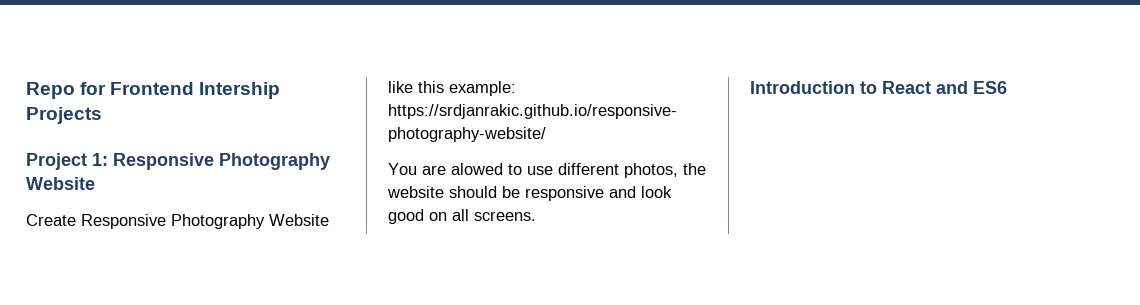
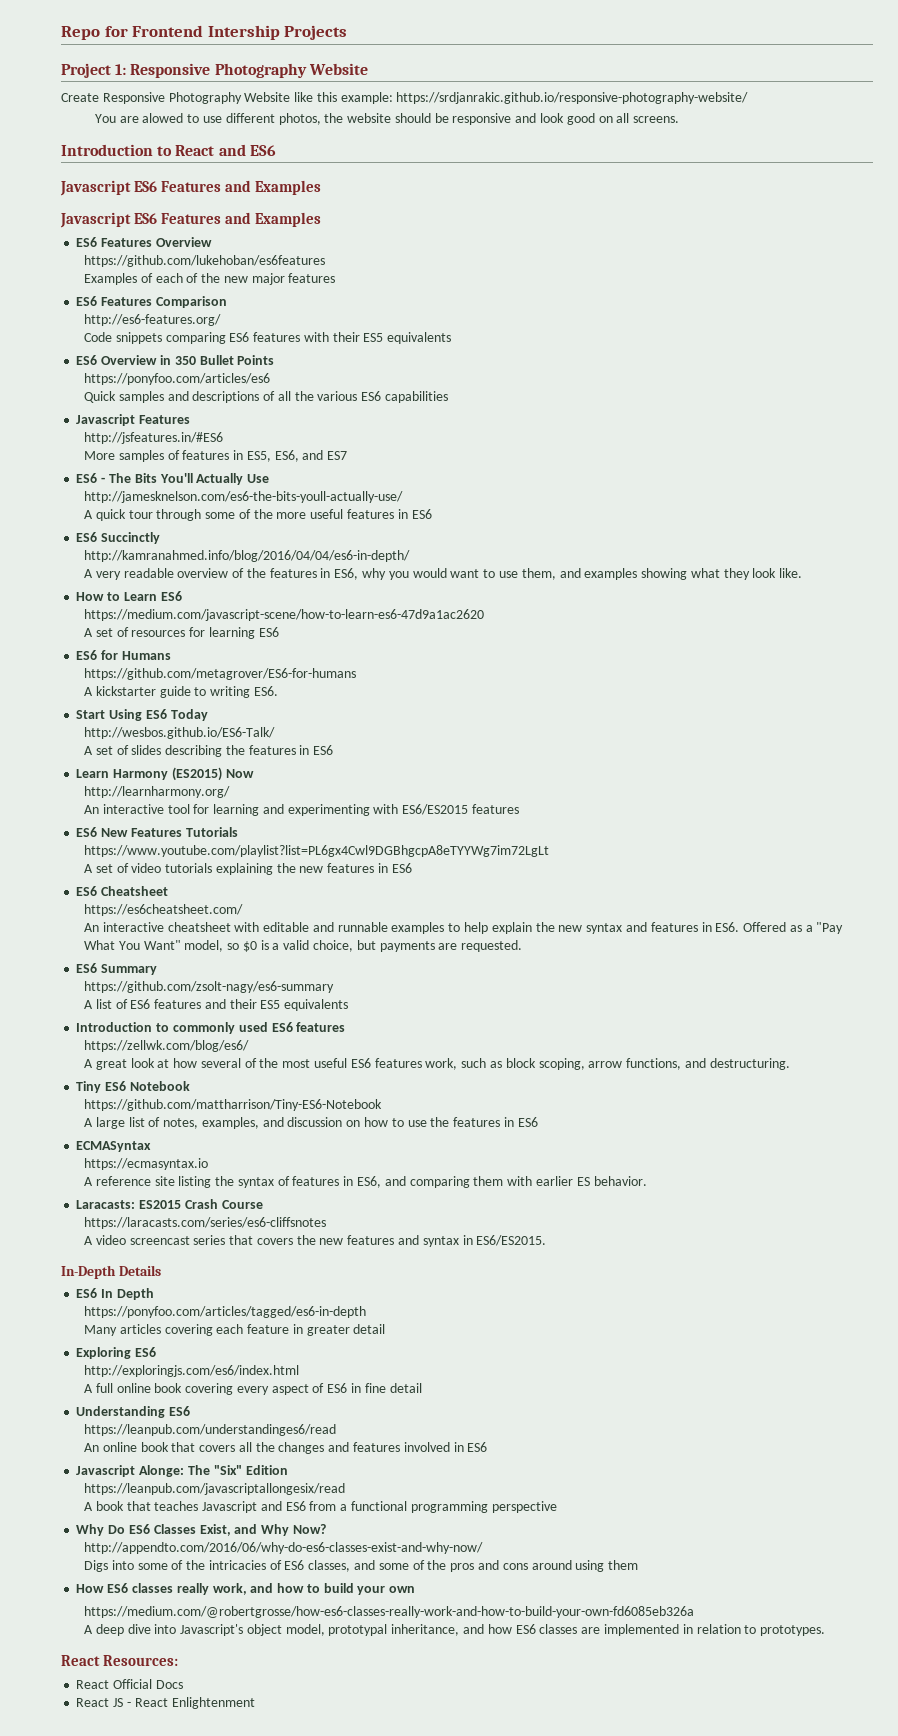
(1007, 87) none -> [60,180,321,196] [60,212,321,228] [76,237,212,247] [84,255,326,267] [84,273,336,285] [76,296,227,308] [84,314,222,326] [84,332,452,344] [76,355,275,365] [84,373,271,385] [84,391,449,403] [76,414,191,426] [84,432,224,444] [84,450,348,462] [76,473,270,485] [84,491,404,503] [84,509,432,521] [76,532,161,544] [84,550,411,562] [84,568,803,580] [76,591,182,601] [84,609,485,621] [84,627,279,639] [76,650,171,660] [84,668,357,680] [84,686,278,698] [76,709,208,721] [84,727,276,739] [84,745,334,757] [76,767,254,781] [84,786,231,798] [84,804,520,816] [76,827,238,837] [84,845,550,857] [84,863,412,875] [76,886,169,896] [84,904,244,916] [84,922,844,934] [84,940,523,952] [76,963,158,975] [84,981,335,993] [84,999,349,1011] [76,1022,346,1034] [84,1040,250,1052] [84,1058,790,1070] [76,1081,190,1093] [84,1099,383,1111] [84,1117,538,1129] [76,1141,152,1152] [84,1158,209,1170] [84,1176,647,1188] [76,1199,263,1209] [84,1217,327,1229] [84,1235,547,1247] [61,1265,161,1279] [76,1288,154,1300] [84,1306,367,1318] [84,1324,386,1336] [76,1347,157,1359] [84,1365,300,1377] [84,1383,422,1395] [76,1406,191,1418] [84,1424,337,1436] [84,1442,488,1454] [76,1465,288,1477] [84,1483,346,1495] [84,1501,557,1513] [76,1524,326,1536] [84,1542,484,1554] [84,1560,639,1572] [76,1583,416,1595] [84,1606,695,1618] [84,1624,826,1636] [61,1655,178,1666] [76,1679,183,1689] [76,1697,255,1709] // Javascript ES6 Features and Examples // Javascript ES6 Features and Examples // ES6 Features Overview // https://github.com/lukehoban/es6features // Examples of each of the new major features // ES6 Features Comparison // http://es6-features.org/ // Code snippets comparing ES6 features with their ES5 equivalents // ES6 Overview in 350 Bullet Points // https://ponyfoo.com/articles/es6 // Quick samples and descriptions of all the various ES6 capabilities // Javascript Features // http://jsfeatures.in/#ES6 // More samples of features in ES5, ES6, and ES7 // ES6 - The Bits You'll Actually Use // http://jamesknelson.com/es6-the-bits-youll-actually-use/ // A quick tour through some of the more useful features in ES6 // ES6 Succinctly // http://kamranahmed.info/blog/2016/04/04/es6-in-depth/ // A very readable overview of the features in ES6, why you would want to use them, and examples showing what they look like. // How to Learn ES6 // https://medium.com/javascript-scene/how-to-learn-es6-47d9a1ac2620 // A set of resources for learning ES6 // ES6 for Humans // https://github.com/metagrover/ES6-for-humans // A kickstarter guide to writing ES6. // Start Using ES6 Today // http://wesbos.github.io/ES6-Talk/ // A set of slides describing the features in ES6 // Learn Harmony (ES2015) Now // http://learnharmony.org/ // An interactive tool for learning and experimenting with ES6/ES2015 features // ES6 New Features Tutorials // https://www.youtube.com/playlist?list=PL6gx4Cwl9DGBhgcpA8eTYYWg7im72LgLt // A set of video tutorials explaining the new features in ES6 // ES6 Cheatsheet // https://es6cheatsheet.com/ // An interactive cheatsheet with editable and runnable examples to help explain the new syntax and features in ES6. Offered as a "Pay What You Want" model, so $0 is a valid choice, but payments are requested. // ES6 Summary // https://github.com/zsolt-nagy/es6-summary // A list of ES6 features and their ES5 equivalents // Introduction to commonly used ES6 features // https://zellwk.com/blog/es6/ // A great look at how several of the most useful ES6 features work, such as block scoping, arrow functions, and destructuring. // Tiny ES6 Notebook // https://github.com/mattharrison/Tiny-ES6-Notebook // A large list of notes, examples, and discussion on how to use the features in ES6 // ECMASyntax // https://ecmasyntax.io // A reference site listing the syntax of features in ES6, and comparing them with earlier ES behavior. // Laracasts: ES2015 Crash Course // https://laracasts.com/series/es6-cliffsnotes // A video screencast series that covers the new features and syntax in ES6/ES2015. // In-Depth Details // ES6 In Depth // https://ponyfoo.com/articles/tagged/es6-in-depth // Many articles covering each feature in greater detail // Exploring ES6 // http://exploringjs.com/es6/index.html // A full online book covering every aspect of ES6 in fine detail // Understanding ES6 // https://leanpub.com/understandinges6/read // An online book that covers all the changes and features involved in ES6 // Javascript Alonge: The "Six" Edition // https://leanpub.com/javascriptallongesix/read // A book that teaches Javascript and ES6 from a functional programming perspective // Why Do ES6 Classes Exist, and Why Now? // http://appendto.com/2016/06/why-do-es6-classes-exist-and-why-now/ // Digs into some of the intricacies of ES6 classes, and some of the pros and cons around using them // How ES6 classes really work, and how to build your own // https://medium.com/@robertgrosse/how-es6-classes-really-work-and-how-to-build-your-own-fd6085eb326a // A deep dive into Javascript's object model, prototypal inheritance, and how ES6 classes are implemented in relation to prototypes. // React Resources: // React Official Docs // React JS - React Enlightenment

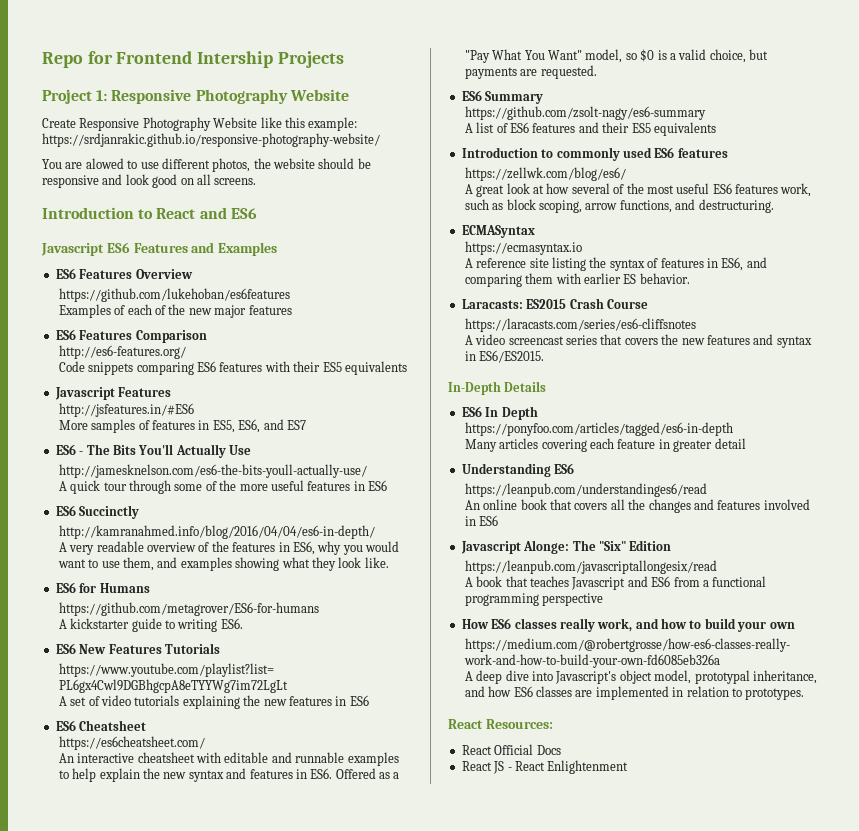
[60,212,321,228] // Javascript ES6 Features and Examples -> (278, 249) none
[76,355,275,365] [84,373,271,385] [84,391,449,403] // ES6 Overview in 350 Bullet Points // https://ponyfoo.com/articles/es6 // Quick samples and descriptions of all the various ES6 capabilities -> (407, 368) none
[76,591,182,601] [84,609,485,621] [84,627,279,639] // How to Learn ES6 // https://medium.com/javascript-scene/how-to-learn-es6-47d9a1ac2620 // A set of resources for learning ES6 -> (389, 562) none
[76,709,208,721] [84,727,276,739] [84,745,334,757] [76,767,254,781] [84,786,231,798] [84,804,520,816] // Start Using ES6 Today // http://wesbos.github.io/ES6-Talk/ // A set of slides describing the features in ES6 // Learn Harmony (ES2015) Now // http://learnharmony.org/ // An interactive tool for learning and experimenting with ES6/ES2015 features -> (243, 623) none
[76,1081,190,1093] [84,1099,383,1111] [84,1117,538,1129] // Tiny ES6 Notebook // https://github.com/mattharrison/Tiny-ES6-Notebook // A large list of notes, examples, and discussion on how to use the features in ES6 -> (774, 206) none
[76,1347,157,1359] [84,1365,300,1377] [84,1383,422,1395] // Exploring ES6 // http://exploringjs.com/es6/index.html // A full online book covering every aspect of ES6 in fine detail -> (746, 443) none
[76,1524,326,1536] [84,1542,484,1554] [84,1560,639,1572] // Why Do ES6 Classes Exist, and Why Now? // http://appendto.com/2016/06/why-do-es6-classes-exist-and-why-now/ // Digs into some of the intricacies of ES6 classes, and some of the pros and cons around using them -> (604, 599) none

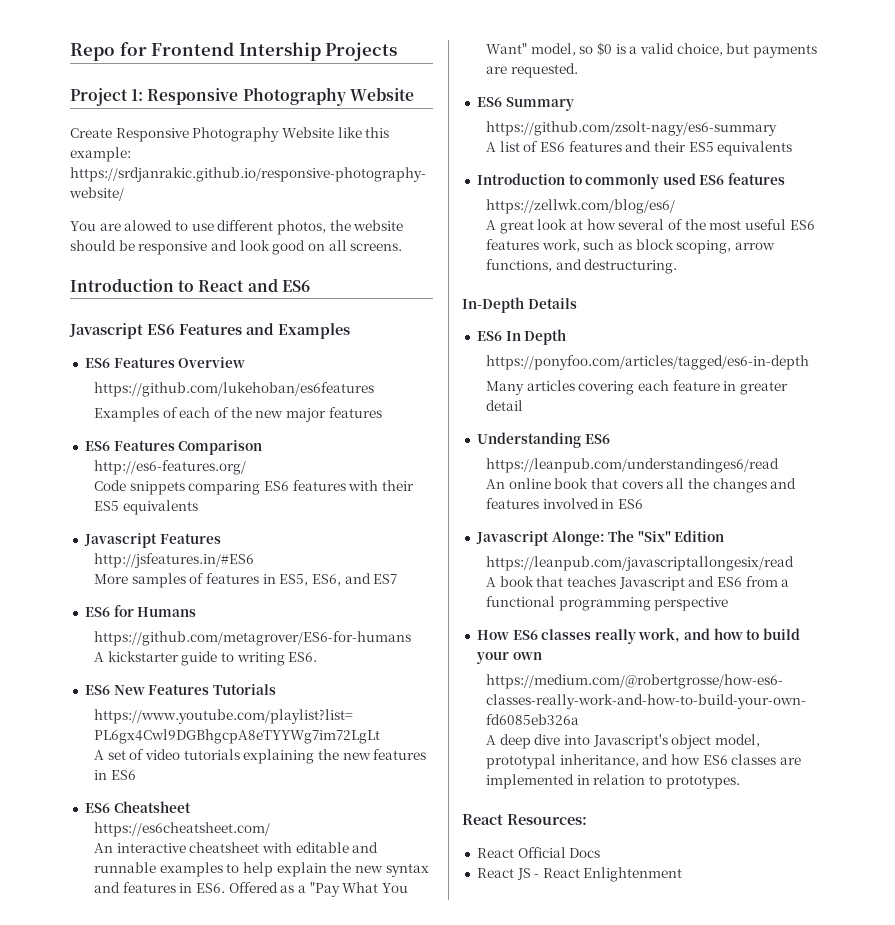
[55,444,251,458] [58,464,367,478] [58,480,388,494] [55,505,140,519] [58,525,375,539] [58,541,400,555] [57,557,389,571] // ES6 - The Bits You'll Actually Use // http://jamesknelson.com/es6-the-bits-youll-actually-use/ // A quick tour through some of the more useful features in ES6 // ES6 Succinctly // http://kamranahmed.info/blog/2016/04/04/es6-in-depth/ // A very readable overview of the features in ES6, why you would want to use them, and examples showing what they look like. -> (398, 579) none
[461,225,535,238] [464,241,582,255] [464,257,767,271] [464,273,690,287] [461,298,648,309] [464,318,696,332] [464,334,812,348] [464,350,545,363] // ECMASyntax // https://ecmasyntax.io // A reference site listing the syntax of features in ES6, and comparing them with earlier ES behavior. // Laracasts: ES2015 Crash Course // https://laracasts.com/series/es6-cliffsnotes // A video screencast series that covers the new features and syntax in ES6/ES2015. -> (678, 266) none

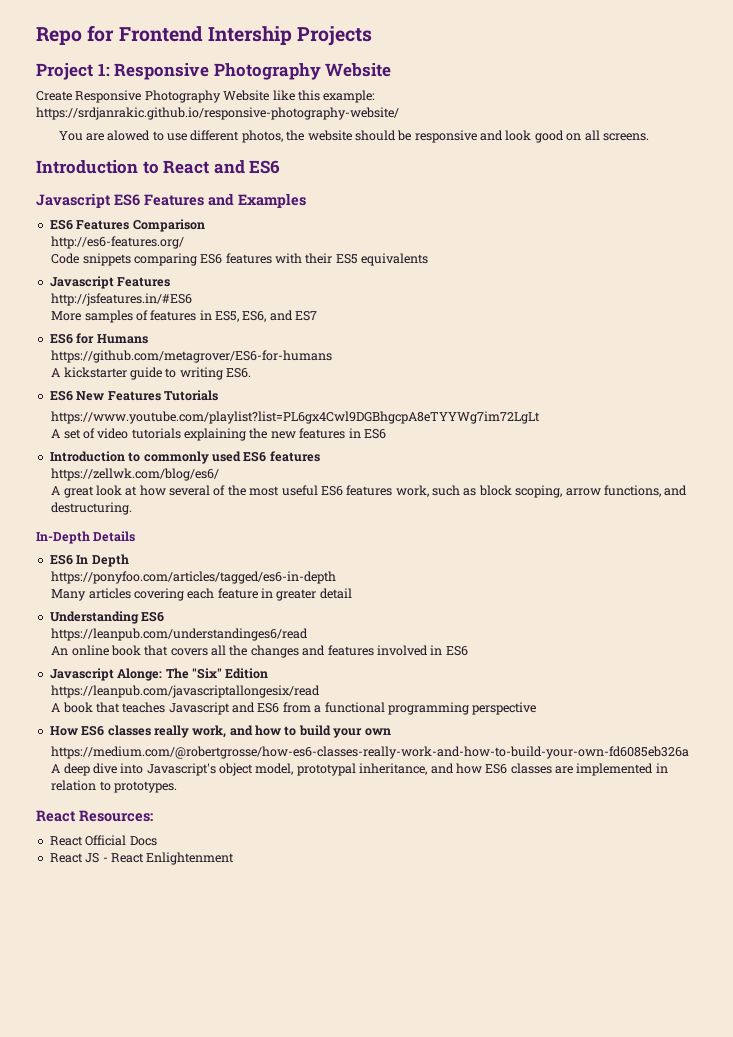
[84,357,246,368] [94,382,375,397] [94,407,382,422] // ES6 Features Overview // https://github.com/lukehoban/es6features // Examples of each of the new major features -> (306, 200) none
[84,801,191,813] [94,822,271,837] [94,842,379,853] [94,862,429,877] [94,882,408,897] [486,42,817,58] [486,63,578,78] [476,97,574,111] [486,121,778,136] [486,141,793,156] // ES6 Cheatsheet // https://es6cheatsheet.com/ // An interactive cheatsheet with editable and runnable examples to help explain the new syntax and features in ES6. Offered as a "Pay What You Want" model, so $0 is a valid choice, but payments are requested. // ES6 Summary // https://github.com/zsolt-nagy/es6-summary // A list of ES6 features and their ES5 equivalents -> (386, 434) none

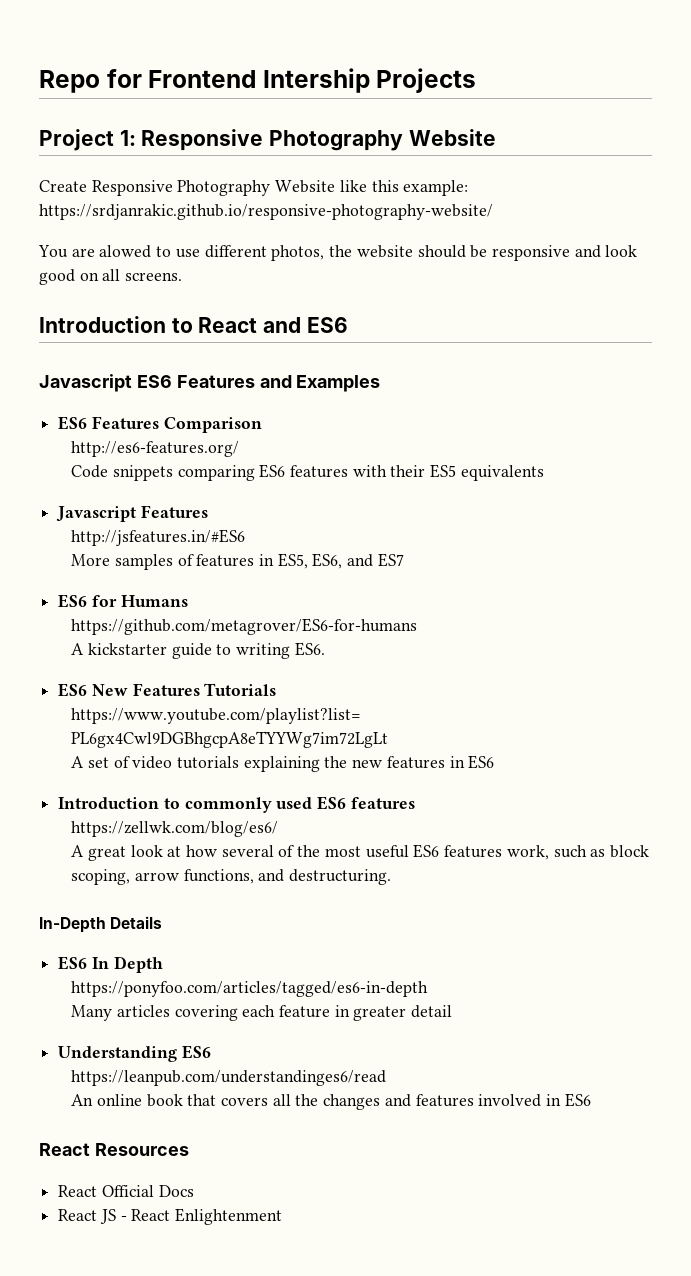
[49,668,269,681] [51,685,321,698] [51,702,537,715] [49,725,391,738] [51,746,690,759] [51,763,668,776] [51,780,177,793] [36,810,153,822] // Javascript Alonge: The "Six" Edition // https://leanpub.com/javascriptallongesix/read // A book that teaches Javascript and ES6 from a functional programming perspective // How ES6 classes really work, and how to build your own // https://medium.com/@robertgrosse/how-es6-classes-really-work-and-how-to-build-your-own-fd6085eb326a // A deep dive into Javascript's object model, prototypal inheritance, and how ES6 classes are implemented in relation to prototypes. // React Resources: -> [39,1143,189,1156] // React Resources

